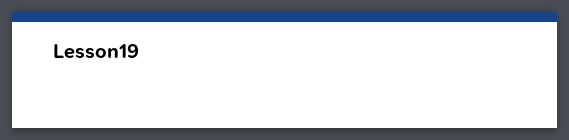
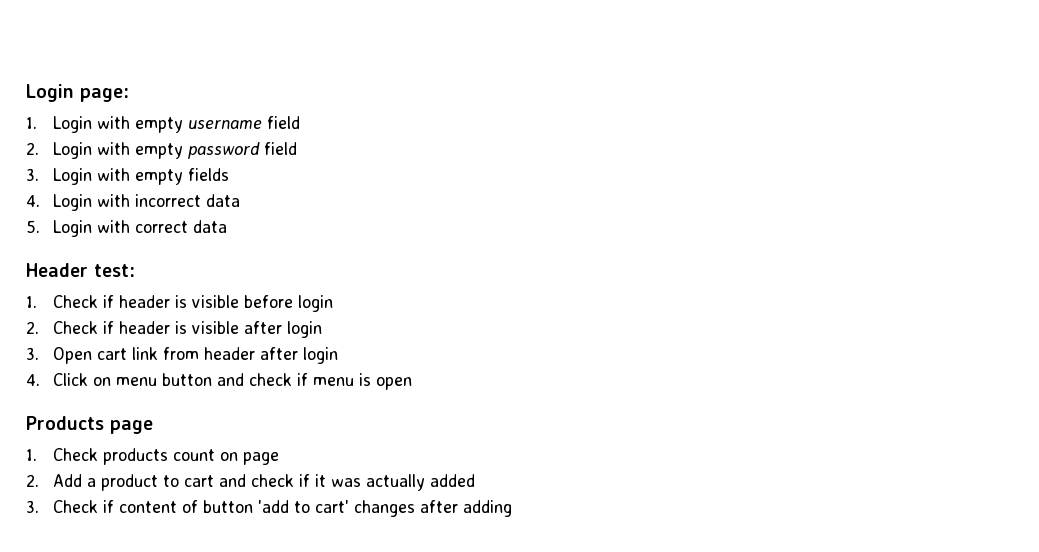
[53,44,139,59] Lesson19 -> [26,84,129,102] [26,116,301,133] [26,142,298,159] [26,168,230,185] [26,194,241,211] [26,220,228,237] [26,263,135,277] [26,295,334,312] [26,321,323,338] [26,347,339,364] [26,373,413,390] [26,416,153,434] [26,448,280,465] [26,474,476,491] [26,500,513,517] Login page: // 1. Login with empty username field // 2. Login with empty password field // 3. Login with empty fields // 4. Login with incorrect data // 5. Login with correct data // Header test: // 1. Check if header is visible before login // 2. Check if header is visible after login // 3. Open cart link from header after login // 4. Click on menu button and check if menu is open // Products page // 1. Check products count on page // 2. Add a product to cart and check if it was actually added // 3. Check if content of button 'add to cart' changes after adding

